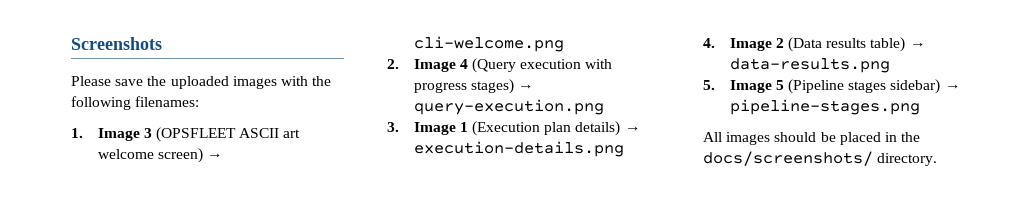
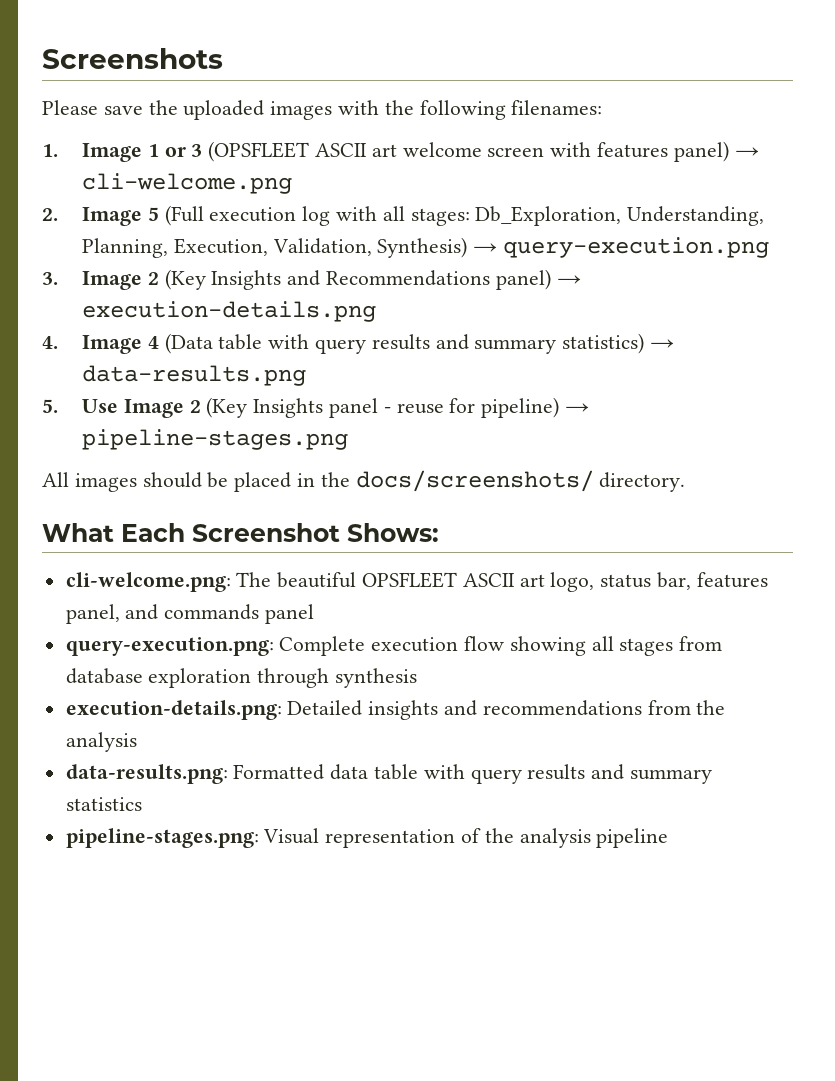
(140, 134) none -> [147,144,186,157] 1 or
[157,148,203,163] screen) -> [487,141,729,162] screen with features panel)
[459,58,613,73] [413,79,535,94] [413,99,604,115] [387,121,641,136] [413,141,624,157] [703,37,926,52] [729,58,890,73] [703,79,941,94] 4 (Query execution with progress stages) → query-execution.png // 3. Image 1 (Execution plan details) → execution-details.png // 4. Image 2 (Data results table) → data-results.png // 5. Image 5 (Pipeline stages sidebar) -> [147,205,765,226] [81,237,769,258] [42,269,581,290] [81,301,376,322] [42,333,674,354] [81,365,306,386] [42,397,560,418] 5 (Full execution log with all stages: Db_Exploration, Understanding, Planning, Execution, Validation, Synthesis) → query-execution.png // 3. Image 2 (Key Insights and Recommendations panel) → execution-details.png // 4. Image 4 (Data table with query results and summary statistics) → data-results.png // 5. Use Image 2 (Key Insights panel - reuse for pipeline)
(938, 159) none -> [42,523,439,542] [65,572,768,592] [65,604,315,624] [65,636,723,656] [65,668,418,688] [65,700,726,720] [65,732,137,752] [65,764,713,784] [65,797,142,811] [65,828,669,848] // What Each Screenshot Shows: // cli-welcome.png: The beautiful OPSFLEET ASCII art logo, status bar, features panel, and commands panel // query-execution.png: Complete execution flow showing all stages from database exploration through synthesis // execution-details.png: Detailed insights and recommendations from the analysis // data-results.png: Formatted data table with query results and summary statistics // pipeline-stages.png: Visual representation of the analysis pipeline

